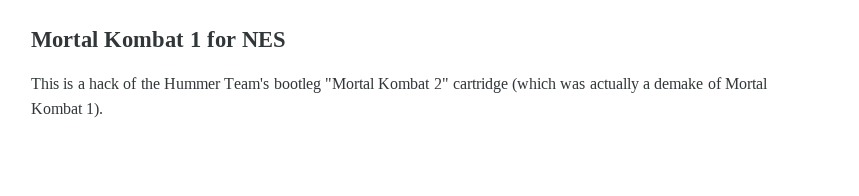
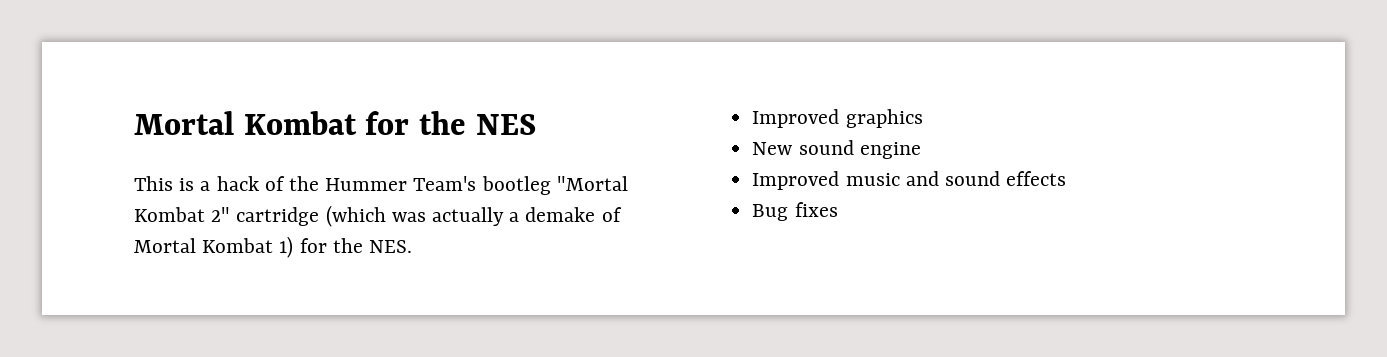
[31,31,237,47] Mortal Kombat 1 for -> [134,111,467,135] Mortal Kombat for the
[86,102,104,118] 1). -> [279,236,413,258] [752,109,923,128] [752,140,921,159] [752,171,1067,190] [752,202,838,221] 1) for the NES. // Improved graphics // New sound engine // Improved music and sound effects // Bug fixes

